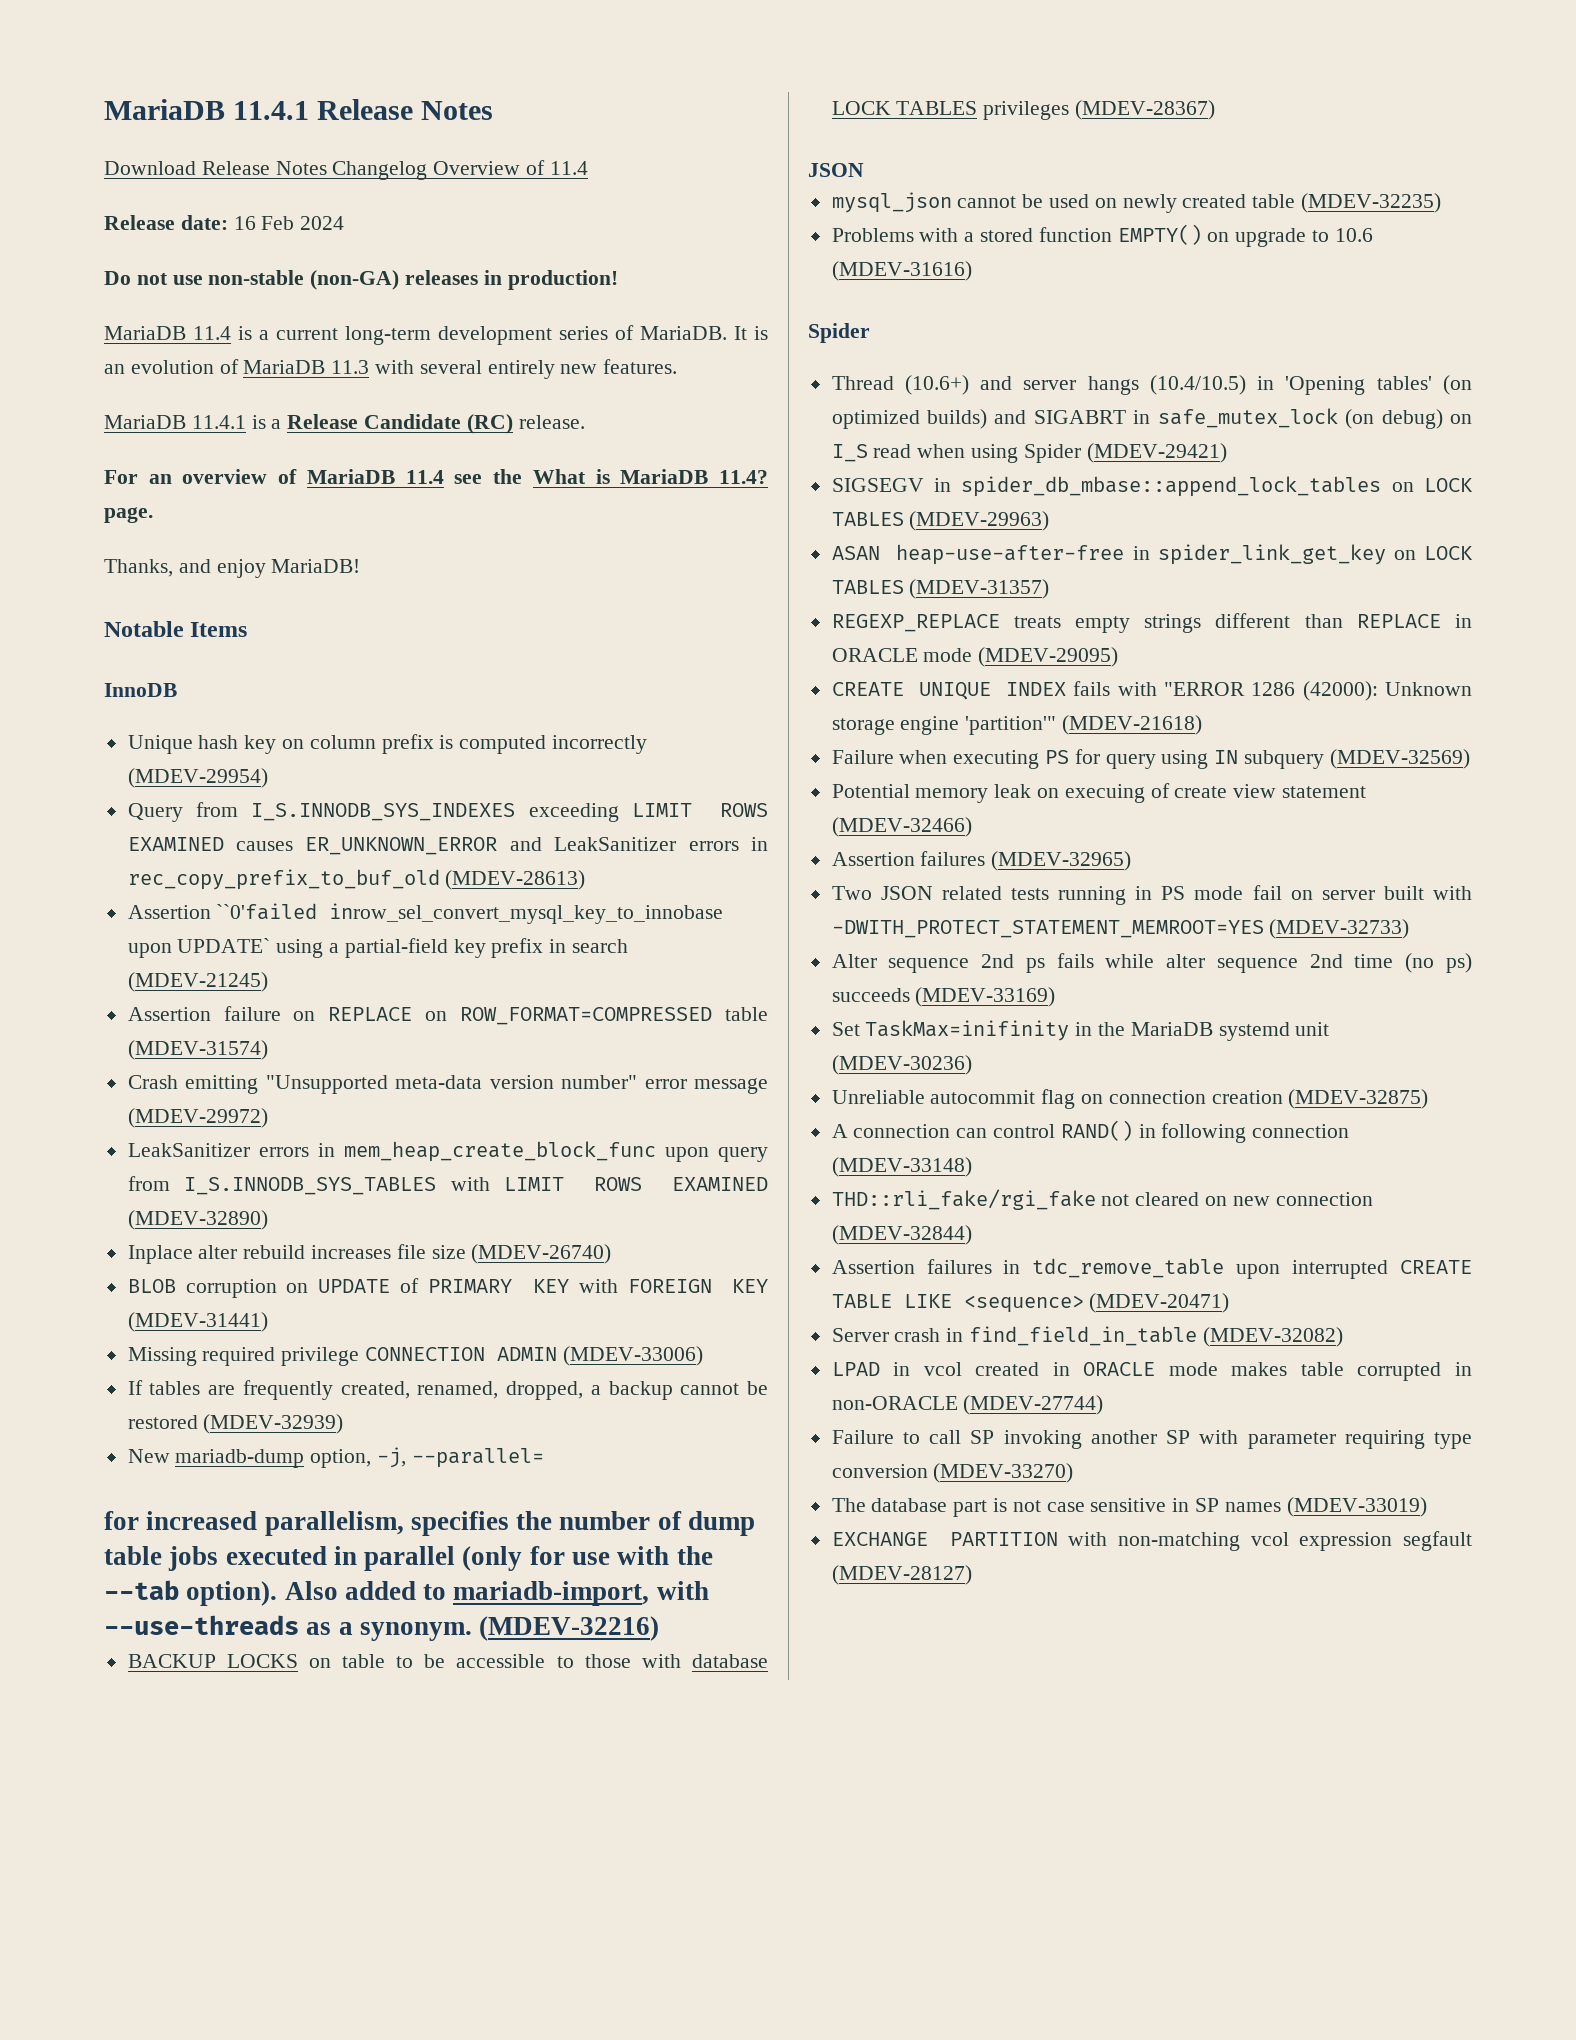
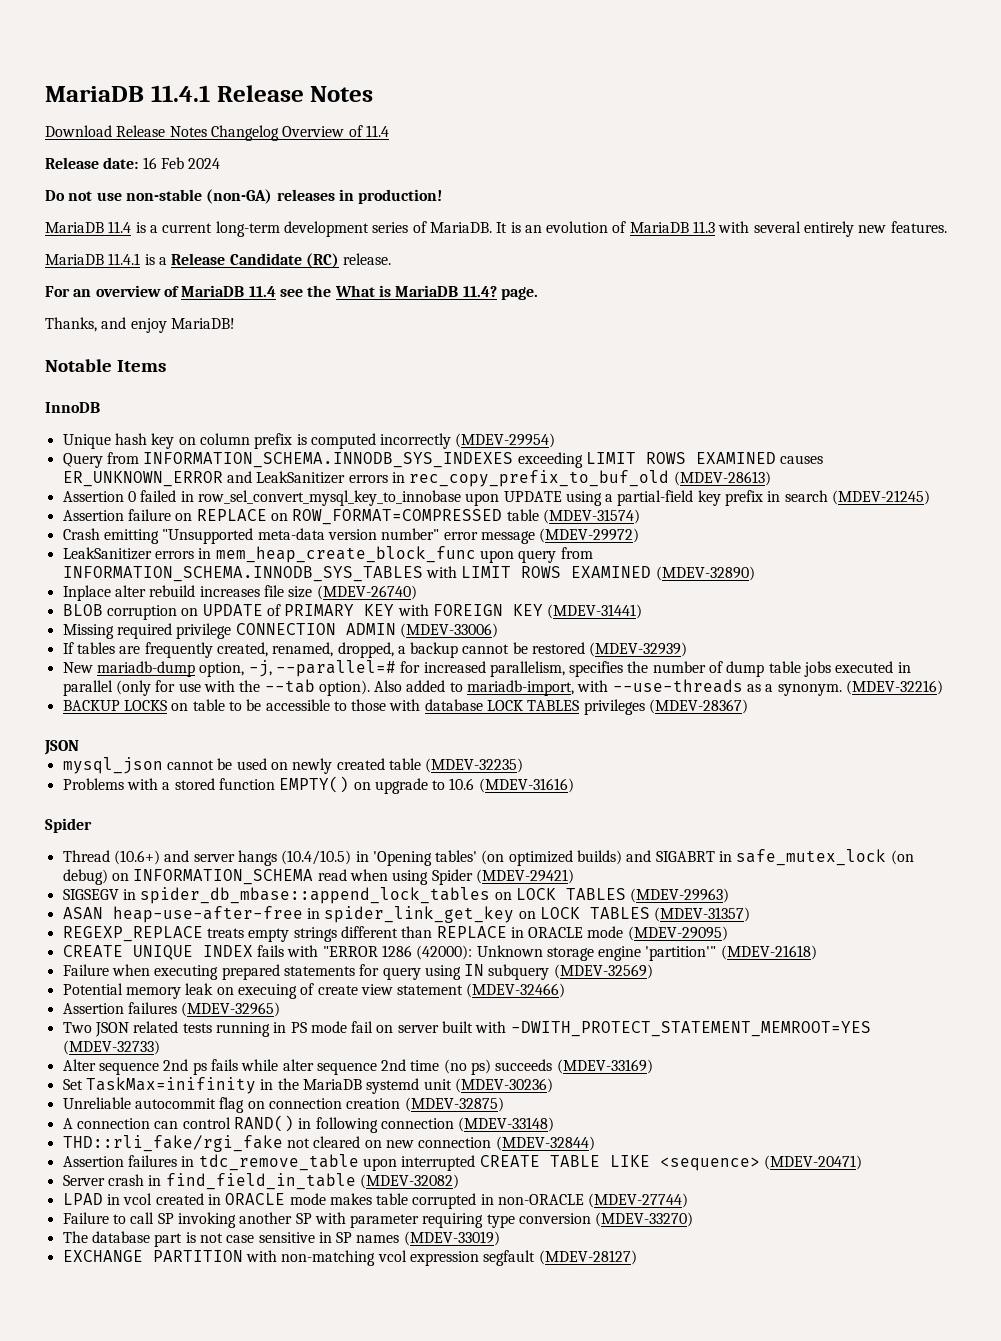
[251,803,516,821] I_S.INNODB_SYS_INDEXES -> [143,452,514,468] INFORMATION_SCHEMA.INNODB_SYS_INDEXES
[216,903,724,924] [127,938,271,958] ``0'failed inrow_sel_convert_mysql_key_to_innobase upon UPDATE` -> [127,490,562,506] 0 failed in row_sel_convert_mysql_key_to_innobase upon UPDATE
[184,1177,437,1195] I_S.INNODB_SYS_TABLES -> [62,566,423,582] INFORMATION_SCHEMA.INNODB_SYS_TABLES
[411,1448,544,1468] --parallel= // -> [275,660,396,677] --parallel=#
[831,444,868,462] I_S -> [133,869,314,885] INFORMATION_SCHEMA
[1045,750,1070,764] PS -> [221,964,355,980] prepared statements

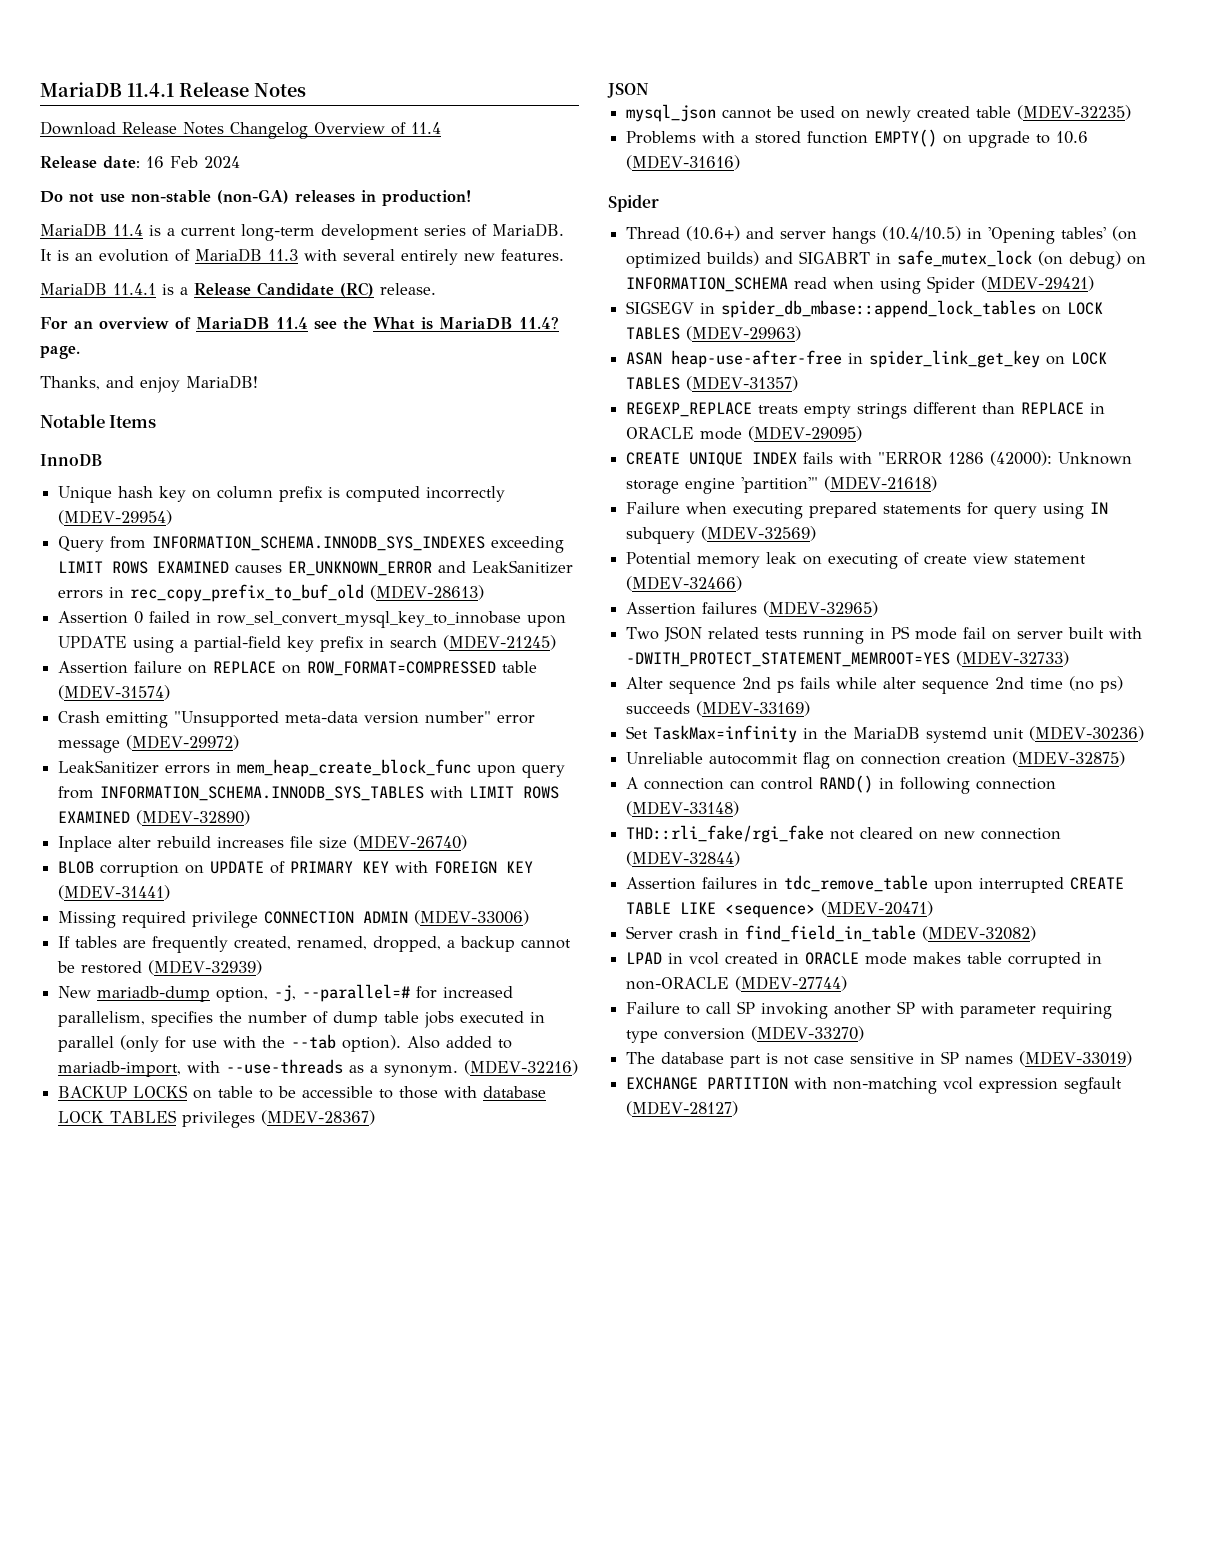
[237,984,297,999] execuing -> [828,553,899,569] executing
[85,1077,256,1094] TaskMax=inifinity -> [653,725,798,743] TaskMax=infinity

